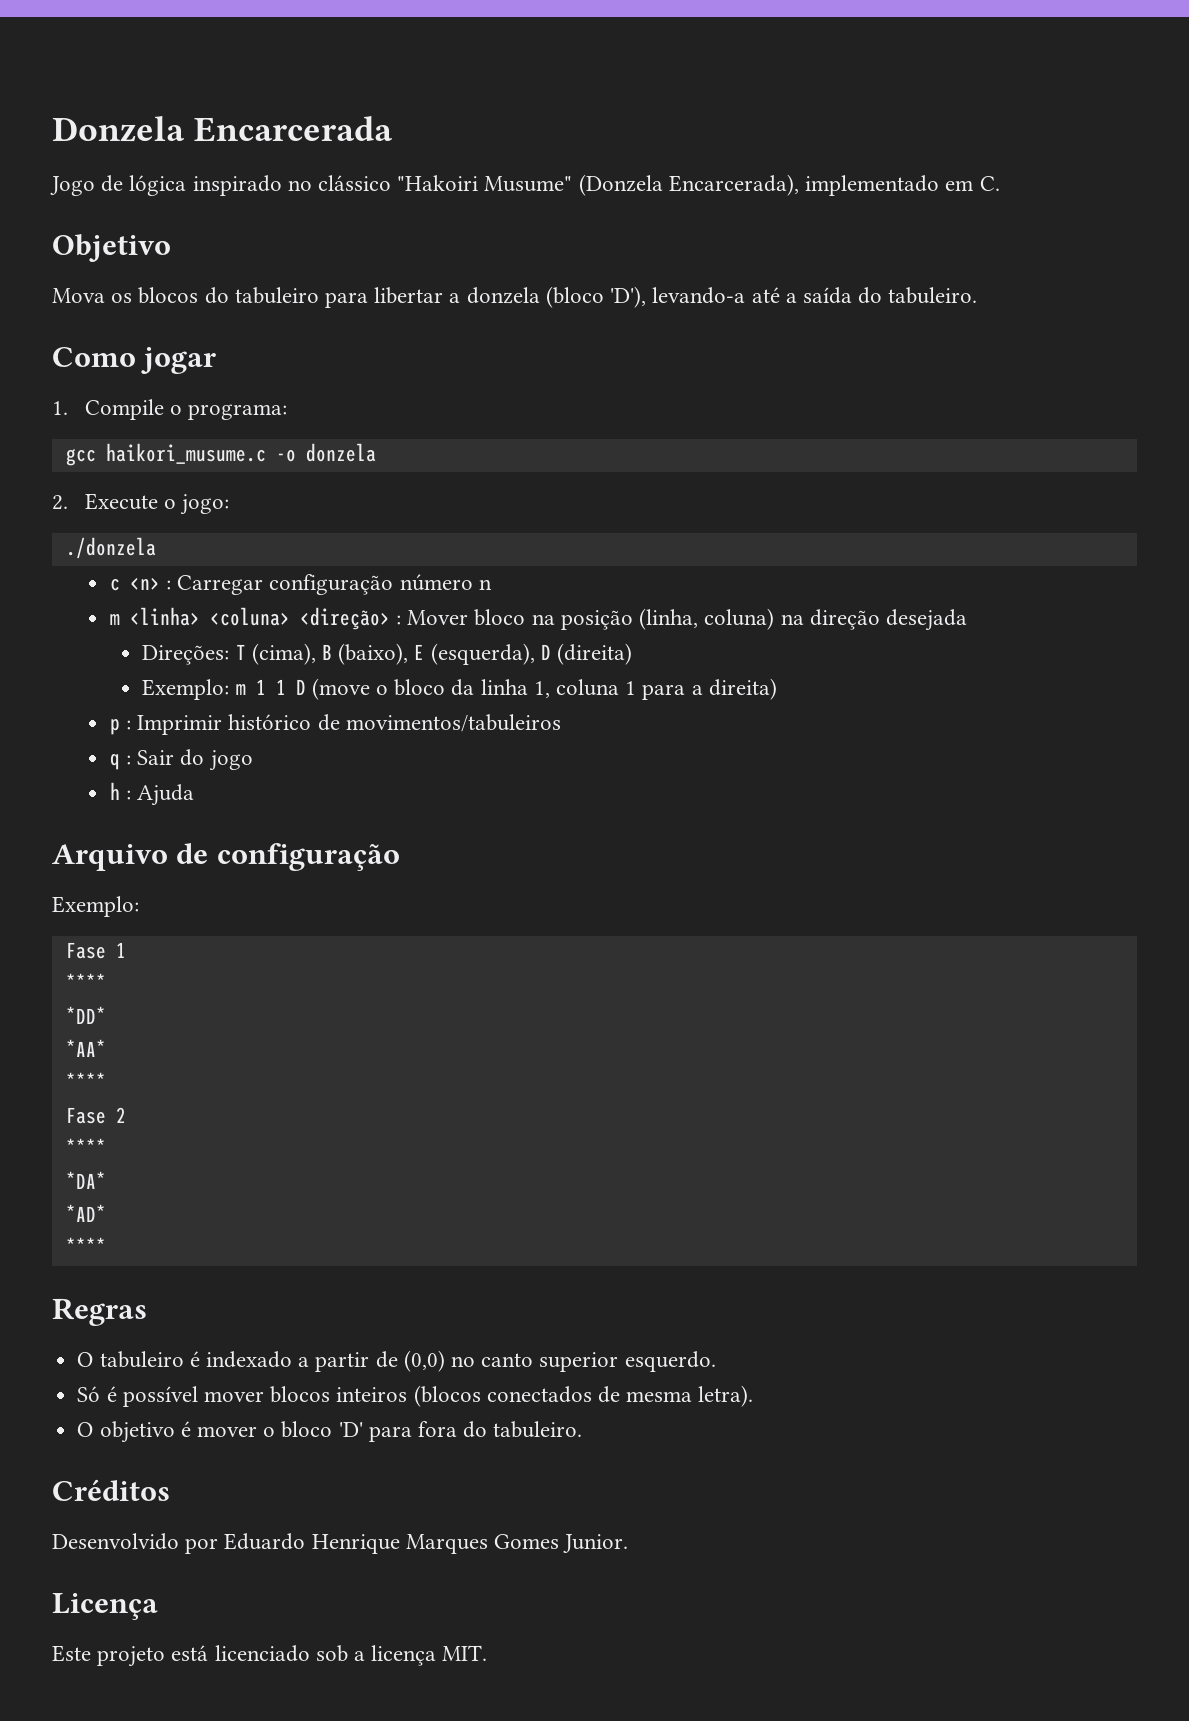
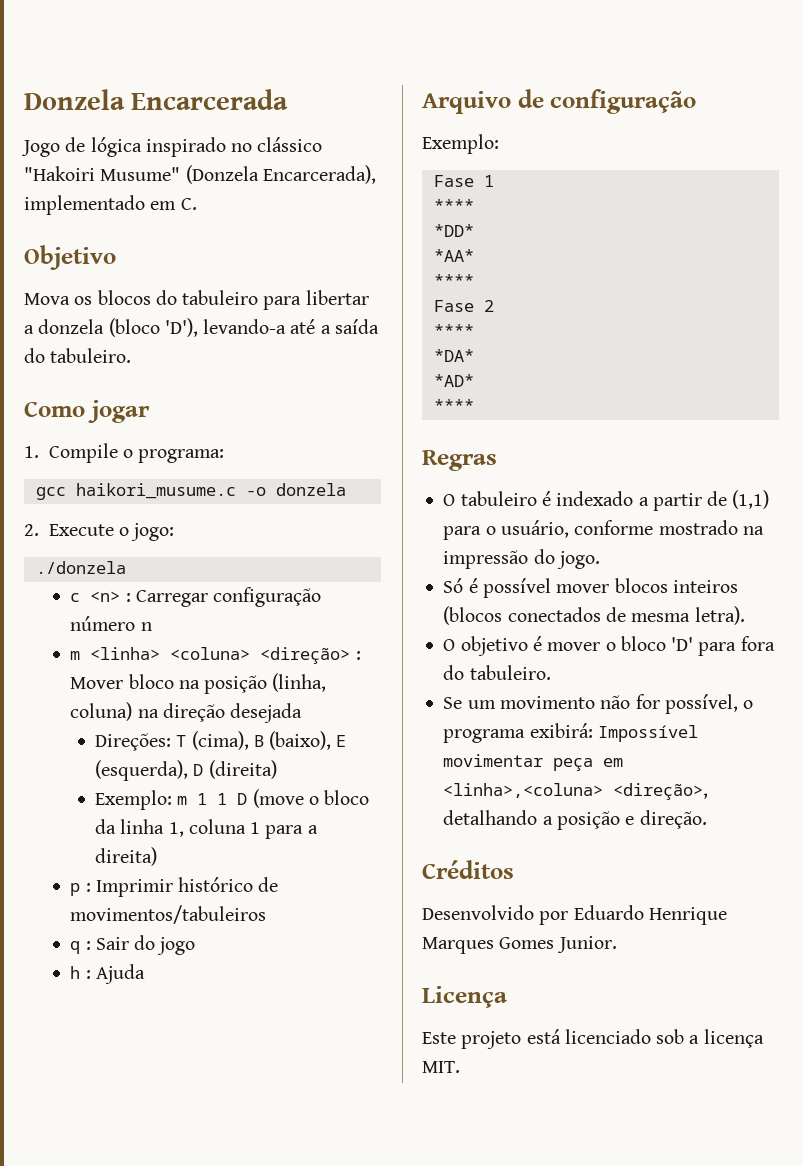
[403,1350,716,1372] (0,0) no canto superior esquerdo. -> [732,490,770,509] [443,520,764,540] [443,549,600,569] (1,1) para o usuário, conforme mostrado na impressão do jogo.
(583, 1429) none -> [443,694,754,714] [443,723,698,743] [443,754,624,771] [443,783,709,800] [443,810,707,830] // Se um movimento não for possível, o programa exibirá: Impossível movimentar peça em <linha>,<coluna> <direção>, detalhando a posição e direção.

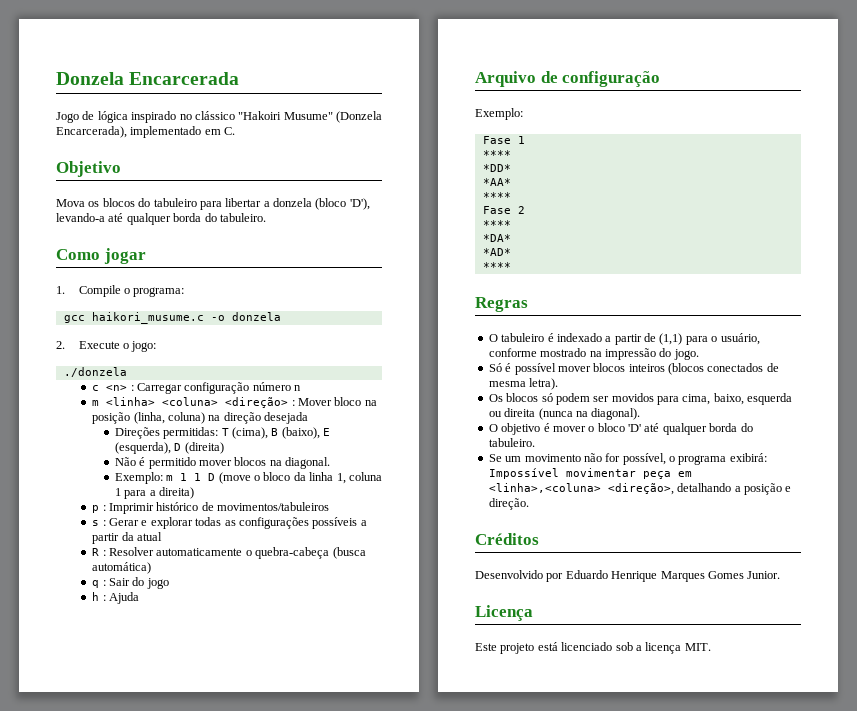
[320,319,379,334] a saída -> [126,213,202,225] qualquer borda
[95,733,172,751] Direções: -> [114,427,219,439] Direções permitidas:
(277, 769) none -> [114,457,331,469] // Não é permitido mover blocos na diagonal.
(267, 914) none -> [92,517,367,529] [92,532,163,544] [92,547,366,559] [92,562,152,574] // s : Gerar e explorar todas as configurações possíveis a partir da atual // R : Resolver automaticamente o quebra-cabeça (busca automática)
(745, 615) none -> [488,393,793,405] [488,408,641,420] // Os blocos só podem ser movidos para cima, baixo, esquerda ou direita (nunca na diagonal).
[698,636,775,656] para fora -> [644,423,738,435] até qualquer borda

